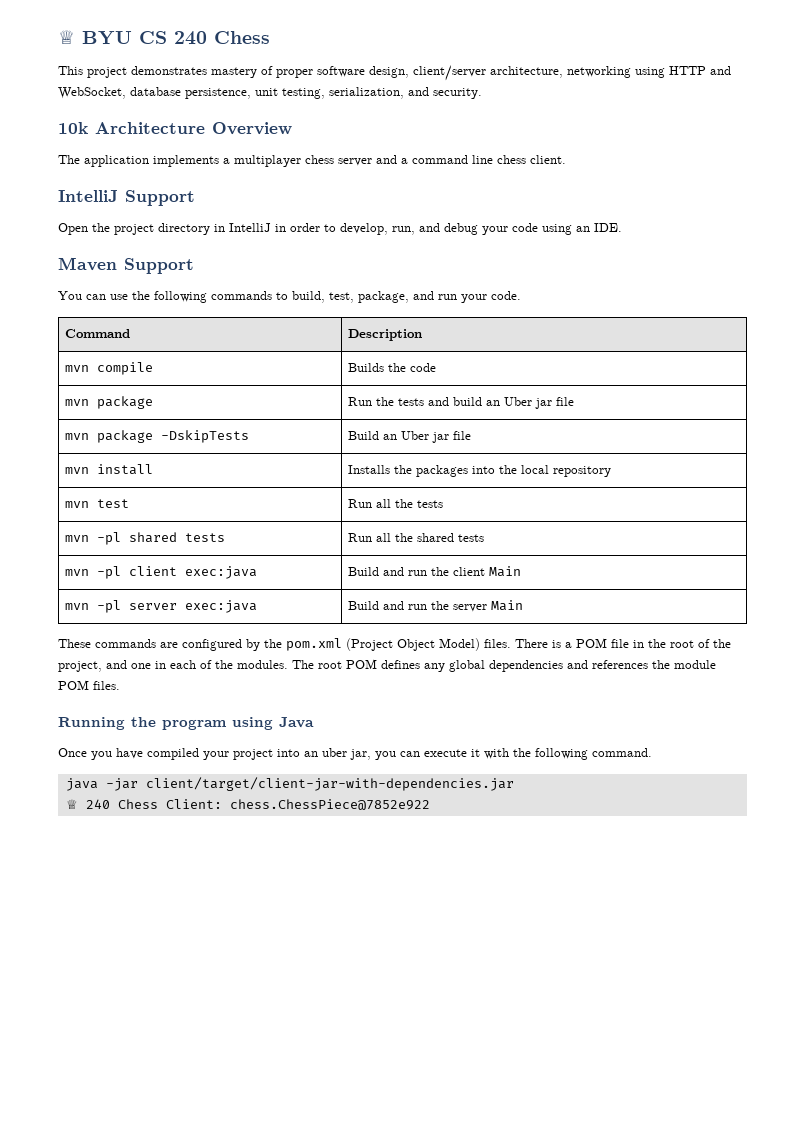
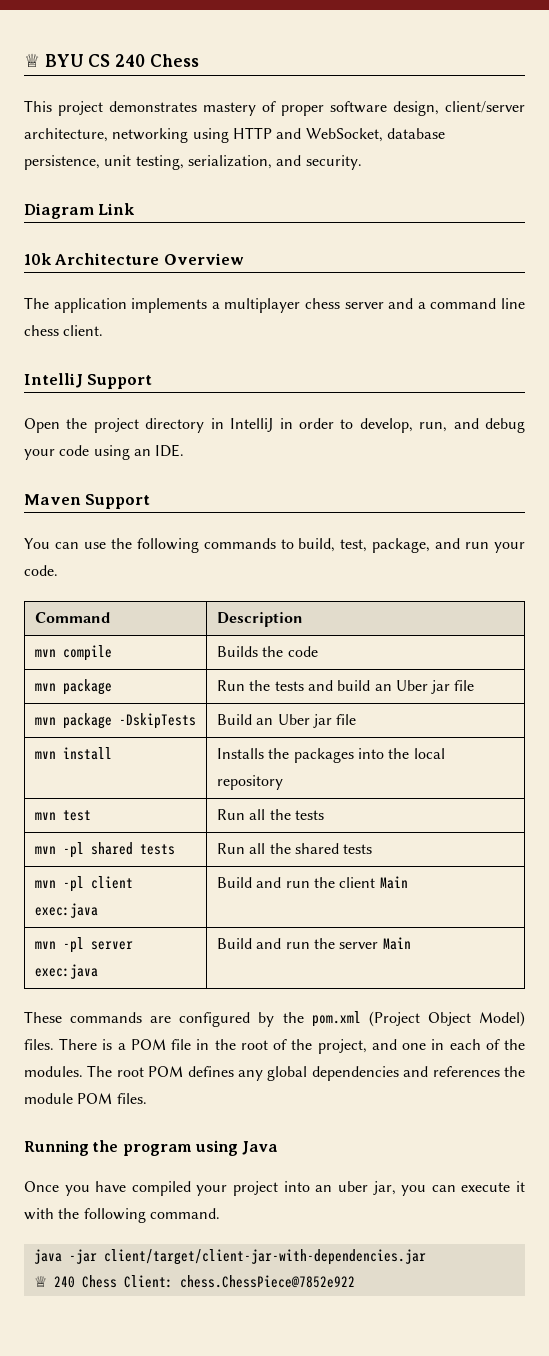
(482, 93) none -> [24,203,136,219] // Diagram Link

